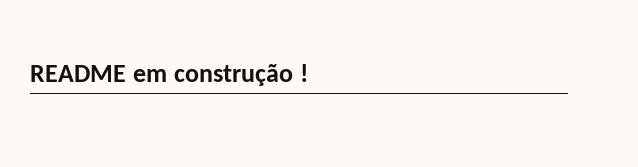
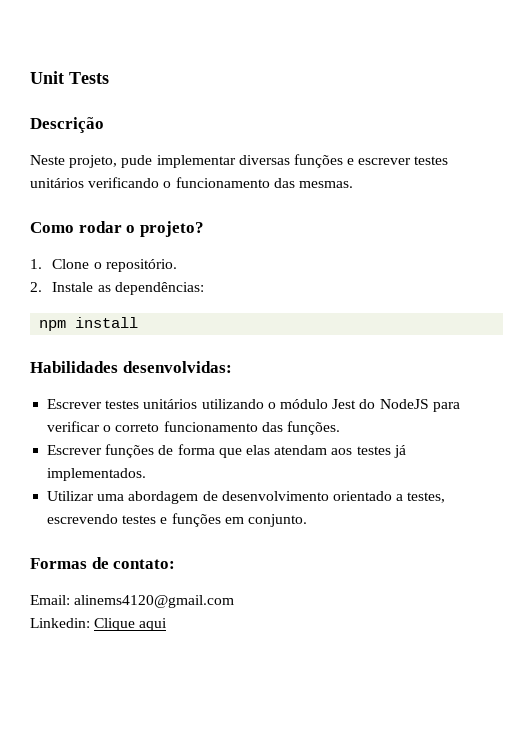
[30,64,309,86] README em construção ! -> [30,71,109,84] [30,117,104,133] [30,154,449,168] [30,177,353,188] [30,221,204,237] [30,259,177,272] [30,282,204,295] [39,317,139,331] [30,361,232,373] [47,399,460,412] [47,421,340,435] [47,444,406,458] [47,468,147,481] [47,491,446,504] [47,513,307,527] [30,557,176,569] [30,595,235,608] [30,618,168,631] Unit Tests // Descrição // Neste projeto, pude implementar diversas funções e escrever testes unitários verificando o funcionamento das mesmas. // Como rodar o projeto? // 1. Clone o repositório. // 2. Instale as dependências: // npm install // Habilidades desenvolvidas: // Escrever testes unitários utilizando o módulo Jest do NodeJS para verificar o correto funcionamento das funções. // Escrever funções de forma que elas atendam aos testes já implementados. // Utilizar uma abordagem de desenvolvimento orientado a testes, escrevendo testes e funções em conjunto. // Formas de contato: // Email: alinems4120@gmail.com // Linkedin: Clique aqui

